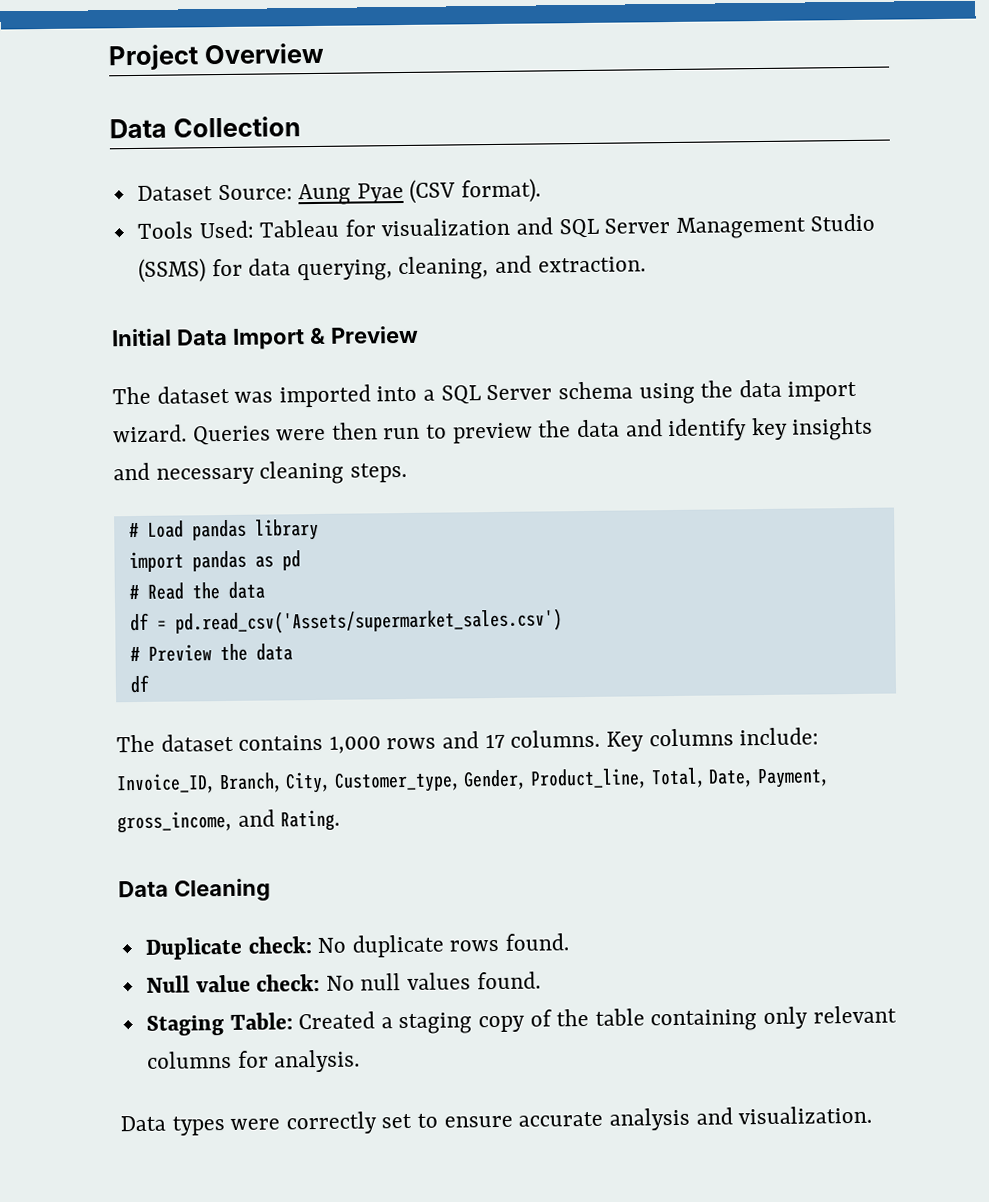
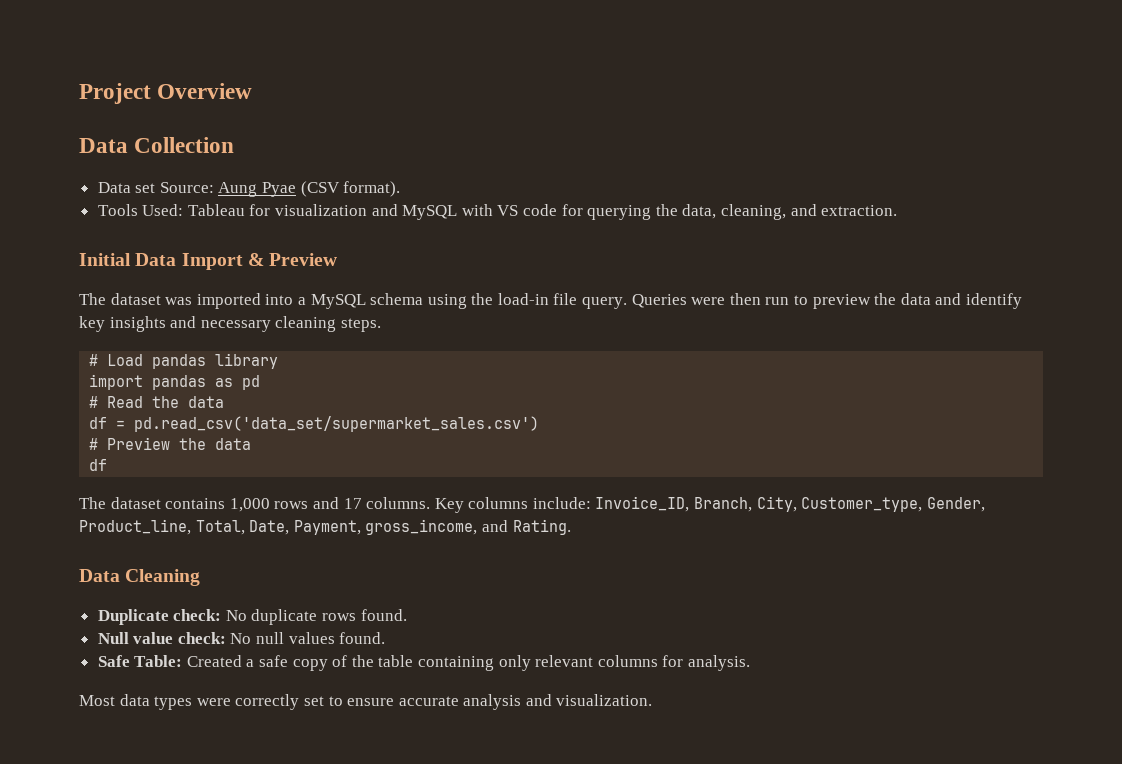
[136,185,213,201] Dataset -> [97,182,156,193] Data set
[558,213,876,239] [137,258,393,283] SQL Server Management Studio (SSMS) for data querying, -> [402,204,717,220] MySQL with VS code for querying the data,
[440,384,553,405] SQL Server -> [310,294,366,309] MySQL
[738,379,858,402] [113,424,187,443] data import wizard. -> [497,293,628,309] load-in file query.
[174,608,563,635] pd.read_csv('Assets/supermarket_sales.csv') -> [134,416,540,432] pd.read_csv('data_set/supermarket_sales.csv')
[145,1015,224,1036] Staging -> [97,655,130,667] Safe
[398,1012,473,1035] staging -> [259,655,289,667] safe
[120,1115,166,1132] Data -> [79,694,150,706] Most data

